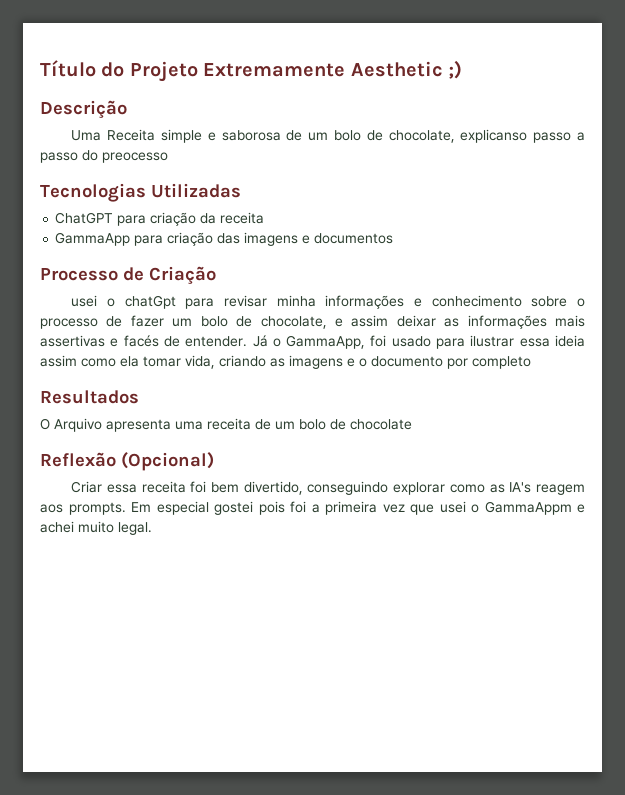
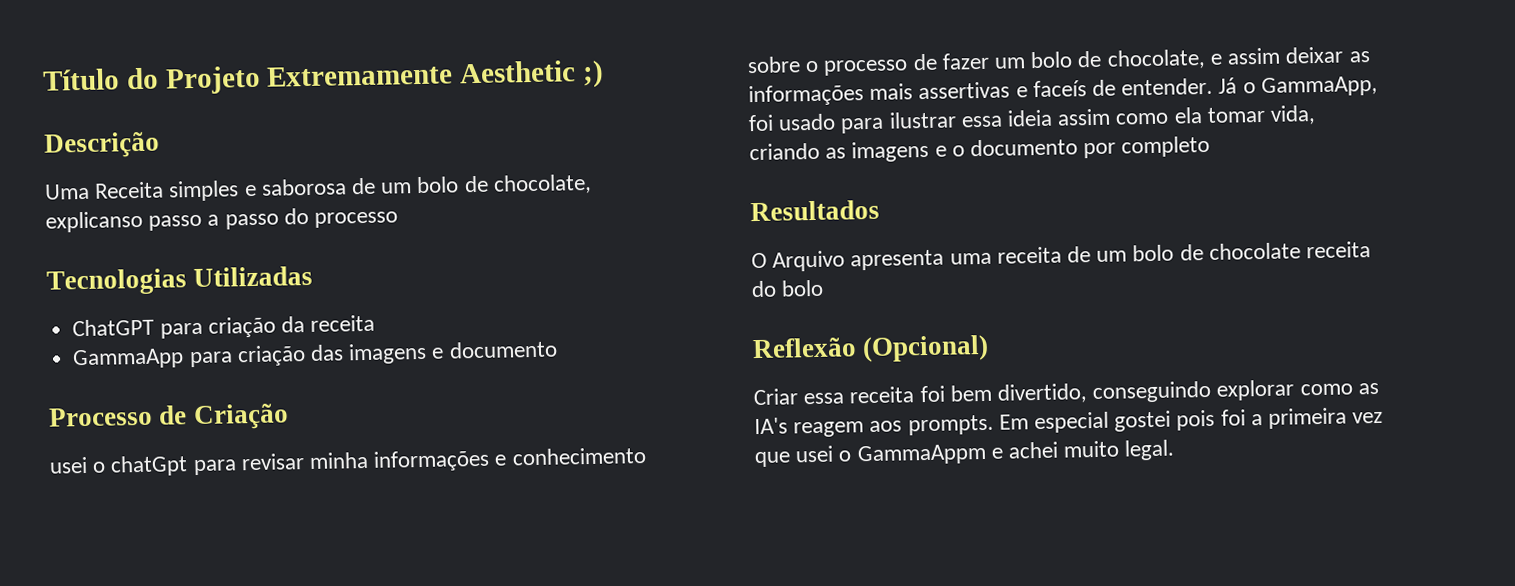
[160,129,202,143] simple -> [168,180,240,202] simples
[102,152,168,163] preocesso -> [314,211,399,228] processo
[314,233,394,244] documentos -> [448,340,558,359] documento
[123,335,159,347] facés -> [1032,80,1087,98] faceís
(412, 424) none -> [1306,241,1372,259] [751,279,825,298] receita do bolo

